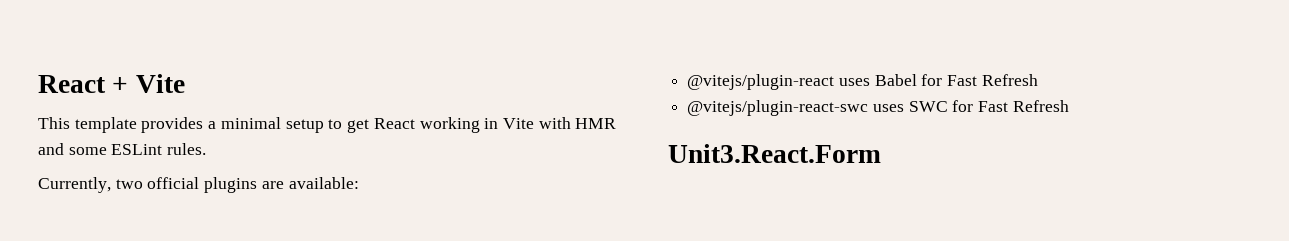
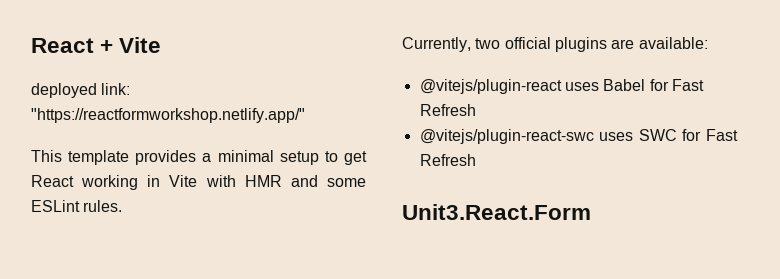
(185, 83) none -> [31,83,131,98] [31,108,305,123] // deployed link: "https://reactformworkshop.netlify.app/"

